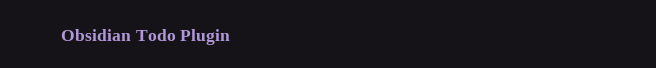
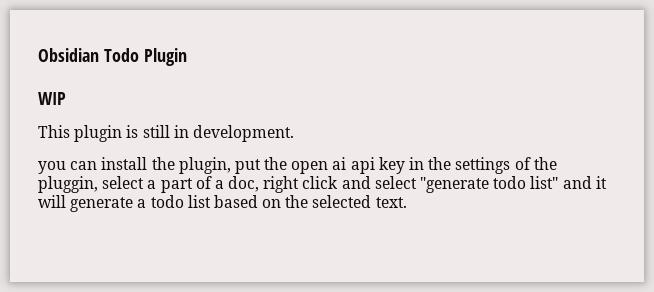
(231, 37) none -> [38,92,66,105] [38,125,294,142] [38,157,557,174] [38,176,607,193] [38,195,407,212] // WIP // This plugin is still in development. // you can install the plugin, put the open ai api key in the settings of the pluggin, select a part of a doc, right click and select "generate todo list" and it will generate a todo list based on the selected text.

